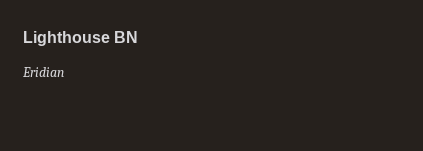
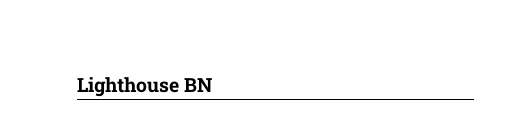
[22,67,64,77] // Eridian -> (213, 85) none

